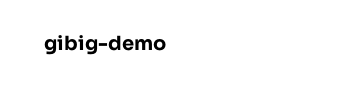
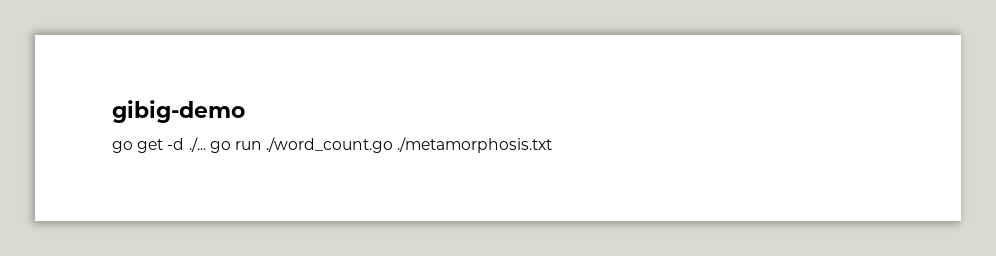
(166, 45) none -> [112,137,553,153] // go get -d ./... go run ./word_count.go ./metamorphosis.txt

